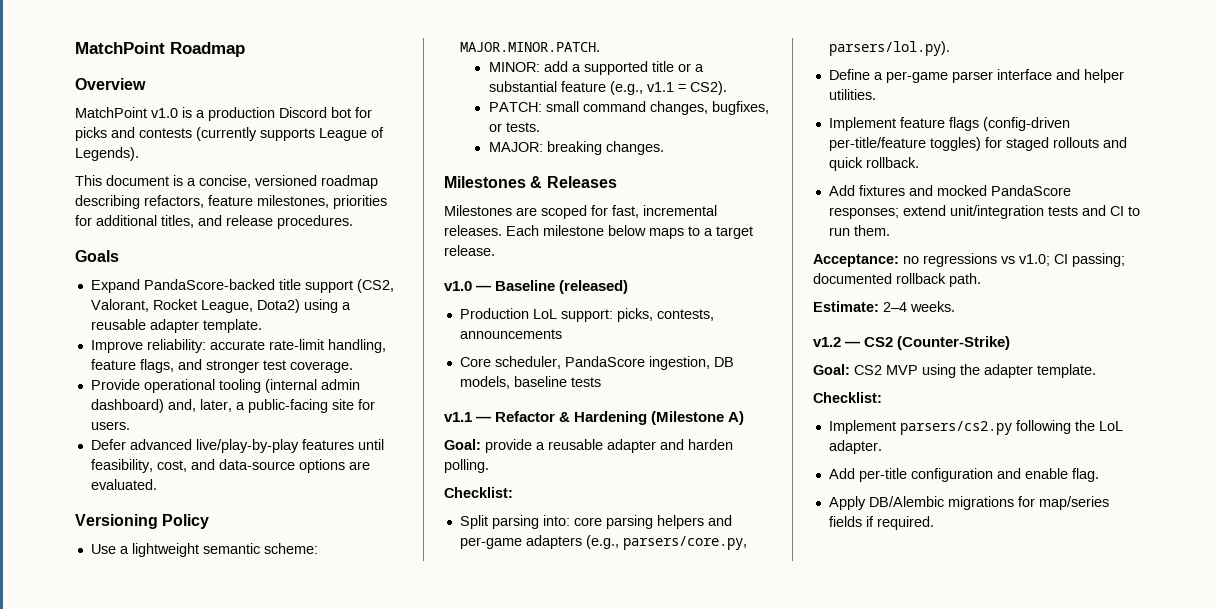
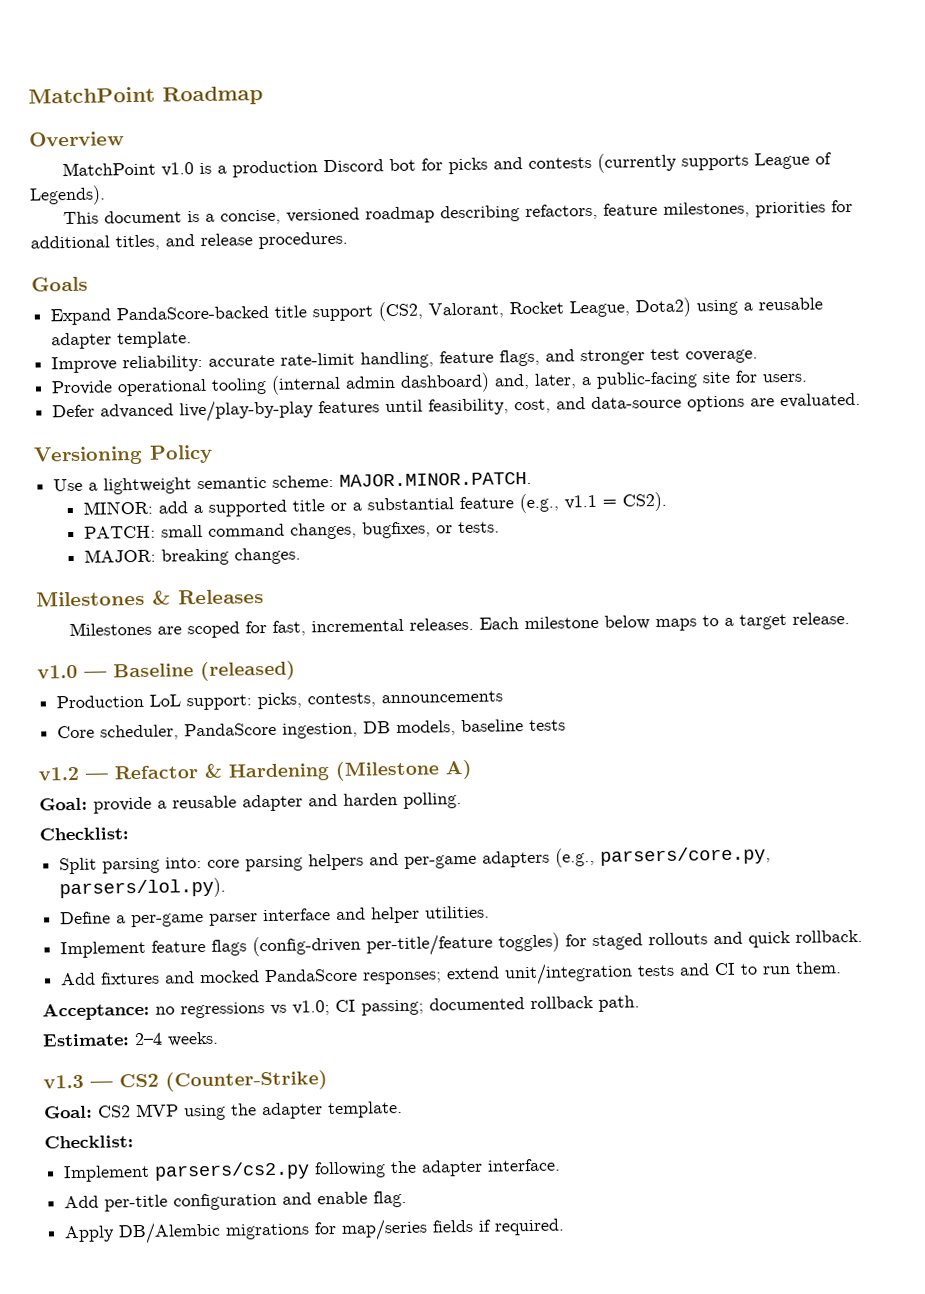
[444,412,472,422] v1.1 -> [38,766,79,781] v1.2
[813,337,841,347] v1.2 -> [43,1074,84,1089] v1.3
[1098,421,1123,431] [828,440,882,454] LoL adapter. -> [421,1158,562,1177] adapter interface.

